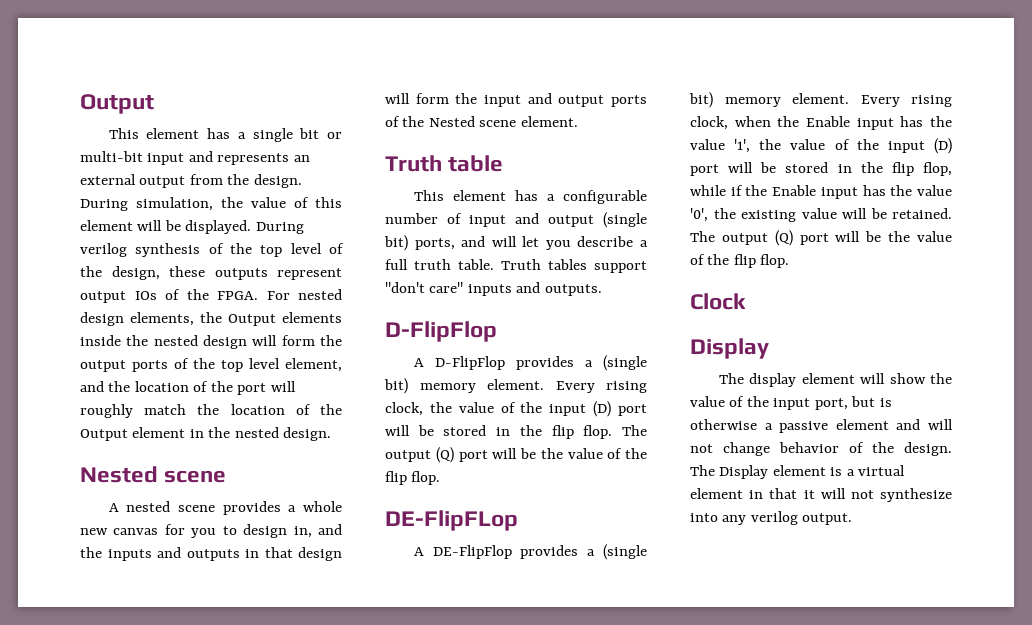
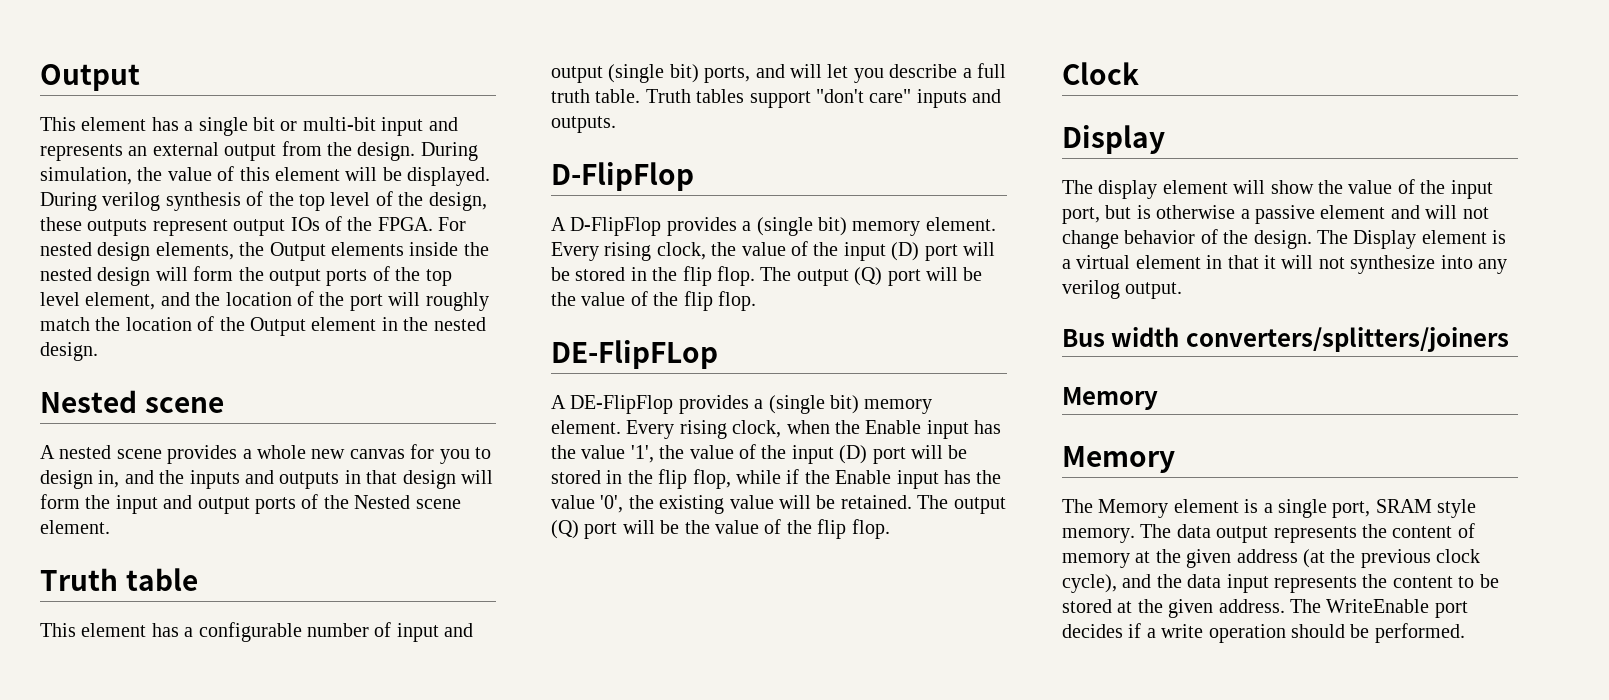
(853, 519) none -> [1062,327,1509,352] [1062,387,1158,410] [1062,446,1175,473] [1062,499,1477,518] [1062,523,1475,543] [1062,549,1481,568] [1062,574,1499,593] [1062,599,1468,618] [1062,623,1465,643] // Bus width converters/splitters/joiners // Memory // Memory // The Memory element is a single port, SRAM style memory. The data output represents the content of memory at the given address (at the previous clock cycle), and the data input represents the content to be stored at the given address. The WriteEnable port decides if a write operation should be performed.

